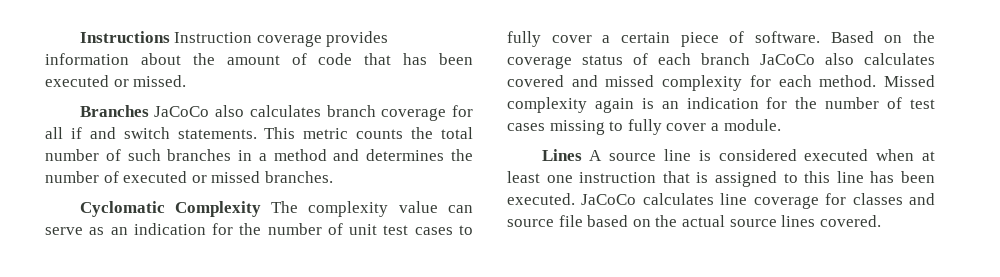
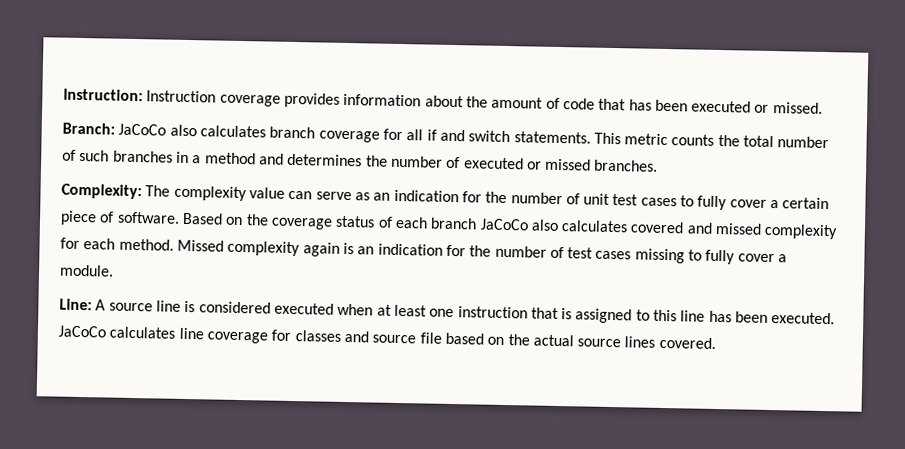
[79,31,170,43] Instructions -> [63,88,143,102] Instruction:
[79,105,149,117] Branches -> [62,122,115,135] Branch:
[79,201,261,217] Cyclomatic Complexity -> [61,183,142,200] Complexity:
[541,149,582,161] Lines -> [59,298,92,311] Line:

